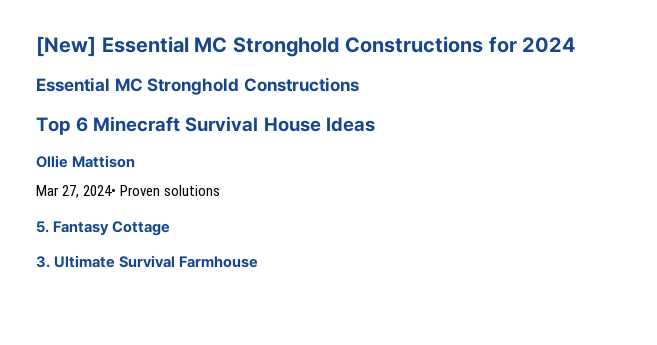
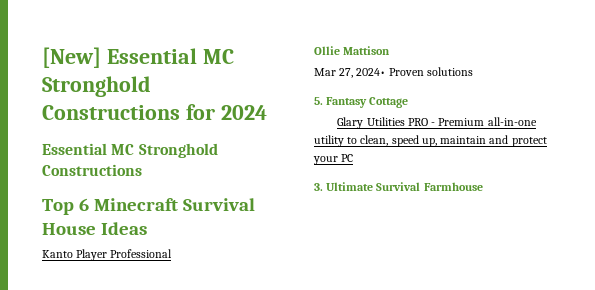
(375, 124) none -> [42,249,173,261] // Kanto Player Professional
(171, 228) none -> [337,117,537,129] [314,135,547,147] [313,154,354,165] // Glary Utilities PRO - Premium all-in-one utility to clean, speed up, maintain and protect your PC

